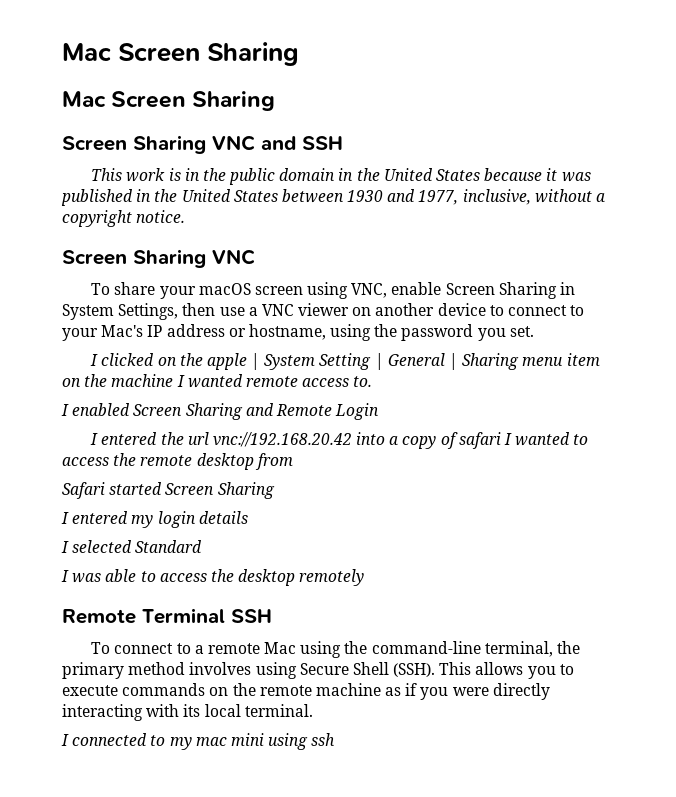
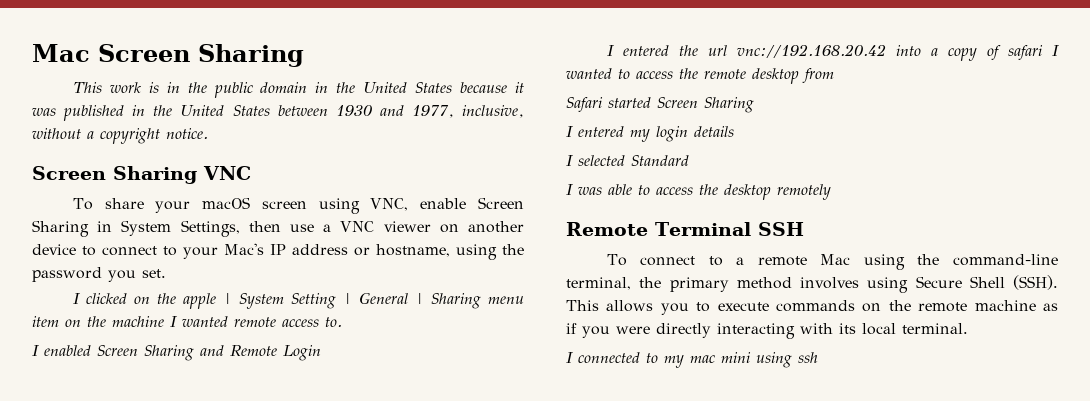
[62,42,300,66] [62,91,276,111] [62,135,343,154] Mac Screen Sharing // Mac Screen Sharing // Screen Sharing VNC and SSH -> [32,44,304,67] Mac Screen Sharing

